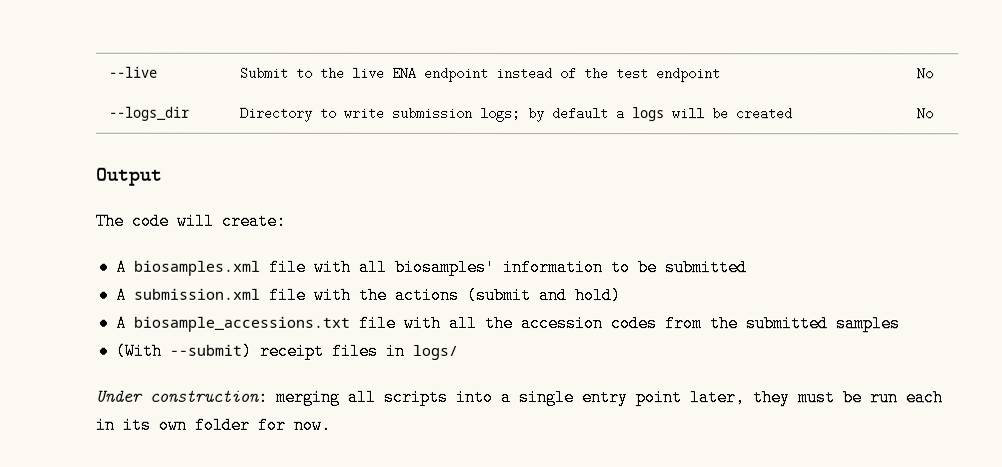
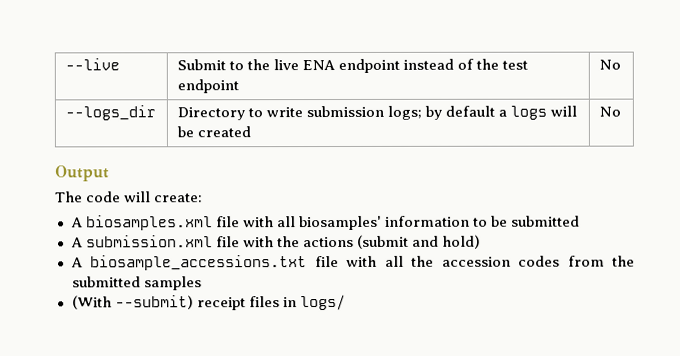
[95,388,943,407] [95,416,331,434] // Under construction: merging all scripts into a single entry point later, they must be run each in its own folder for now. -> (346, 302) none

